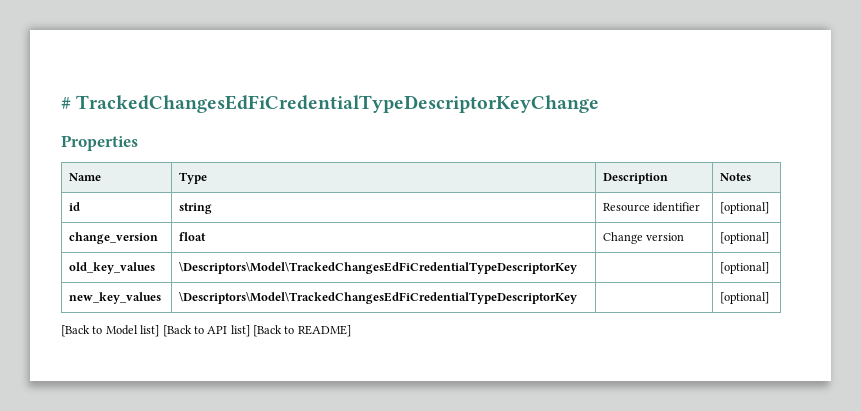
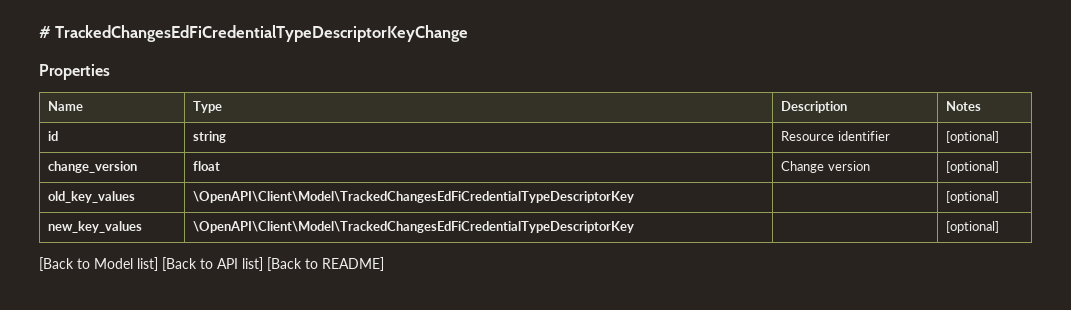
[178,262,577,274] \Descriptors\Model\TrackedChangesEdFiCredentialTypeDescriptorKey -> [193,191,635,203] \OpenAPI\Client\Model\TrackedChangesEdFiCredentialTypeDescriptorKey
[178,292,577,304] \Descriptors\Model\TrackedChangesEdFiCredentialTypeDescriptorKey -> [193,221,635,233] \OpenAPI\Client\Model\TrackedChangesEdFiCredentialTypeDescriptorKey

